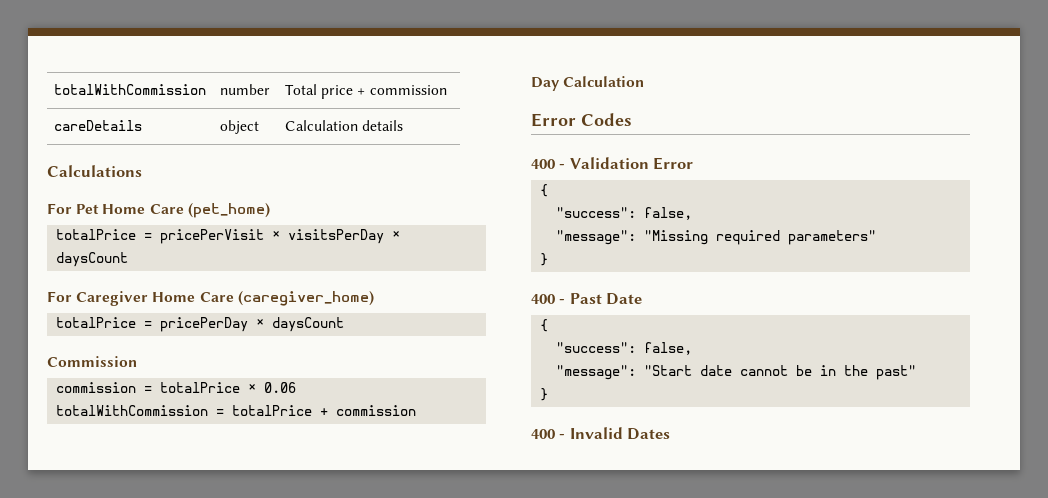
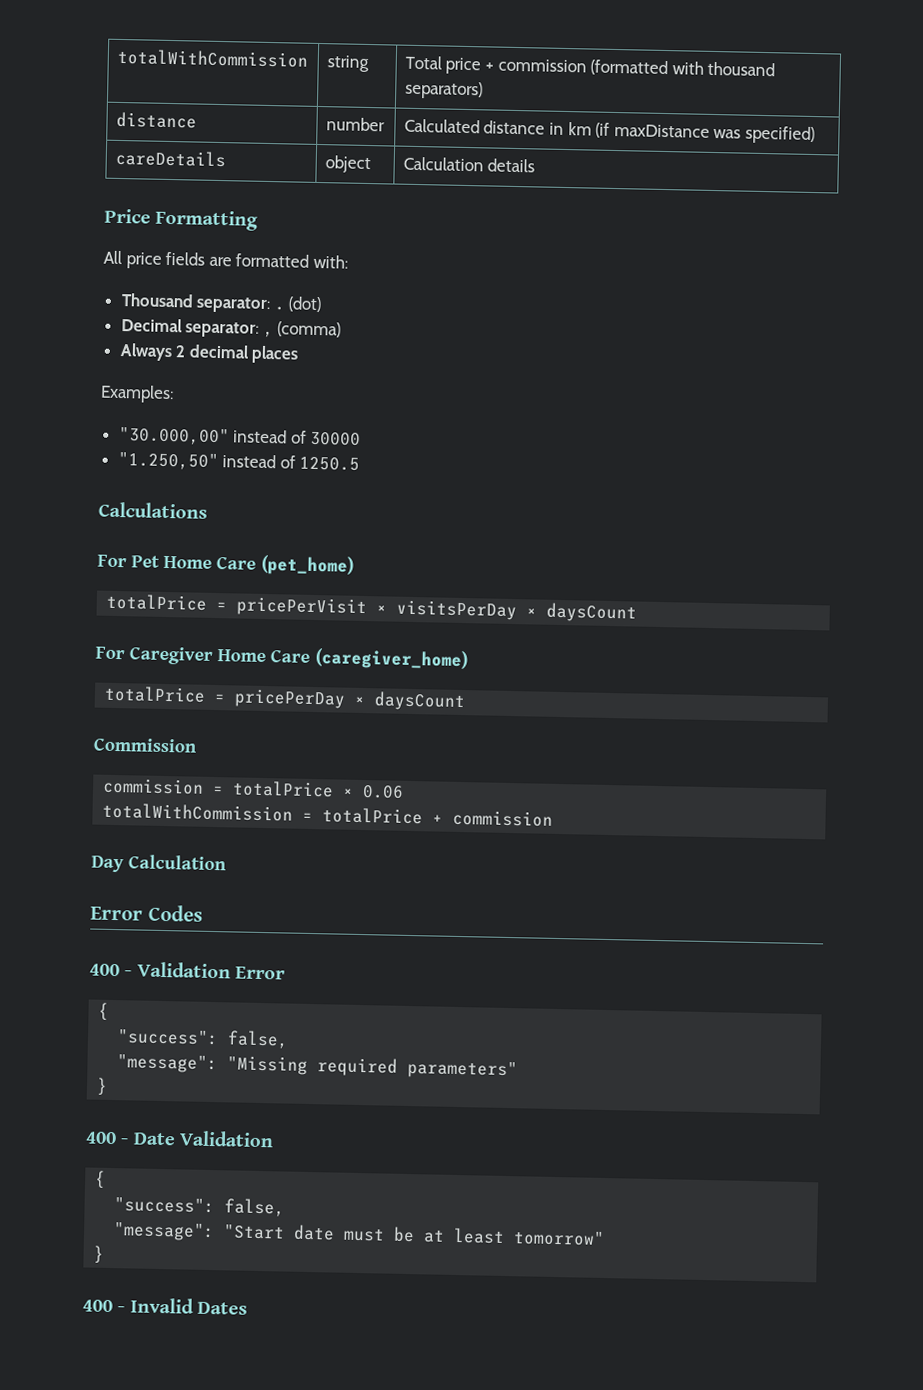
[219,84,270,95] number -> [326,55,369,72] string
[53,120,142,131] [219,120,259,134] [284,120,404,131] // careDetails | object | Calculation details -> [590,59,776,77] [404,80,483,100] [115,111,197,129] [325,117,385,132] [403,118,815,145] [114,149,226,168] [324,155,371,174] [402,156,536,173] [104,208,259,231] [103,250,348,269] [120,293,323,314] [120,318,342,338] [119,343,300,364] [100,384,174,404] [118,426,362,446] [117,451,361,471] (formatted with thousand separators) // distance | number | Calculated distance in km (if maxDistance was specified) // careDetails | object | Calculation details // Price Formatting // All price fields are formatted with: // Thousand separator: . (dot) // Decimal separator: , (comma) // Always 2 decimal places // Examples: // "30.000,00" instead of 30000 // "1.250,50" instead of 1250.5
[569,293,602,304] Past -> (129, 1141) none
(643, 299) none -> [179,1130,275,1148] Validation
[740,365,917,380] cannot be in the past" -> [343,1226,606,1247] must be at least tomorrow"

